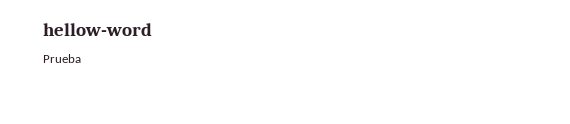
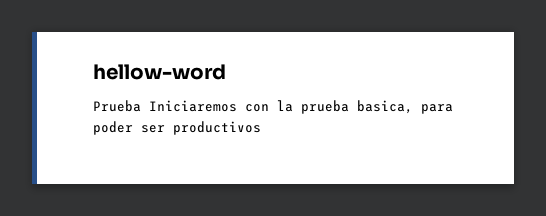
(81, 58) none -> [149,100,453,114] [93,121,261,135] Iniciaremos con la prueba basica, para poder ser productivos

